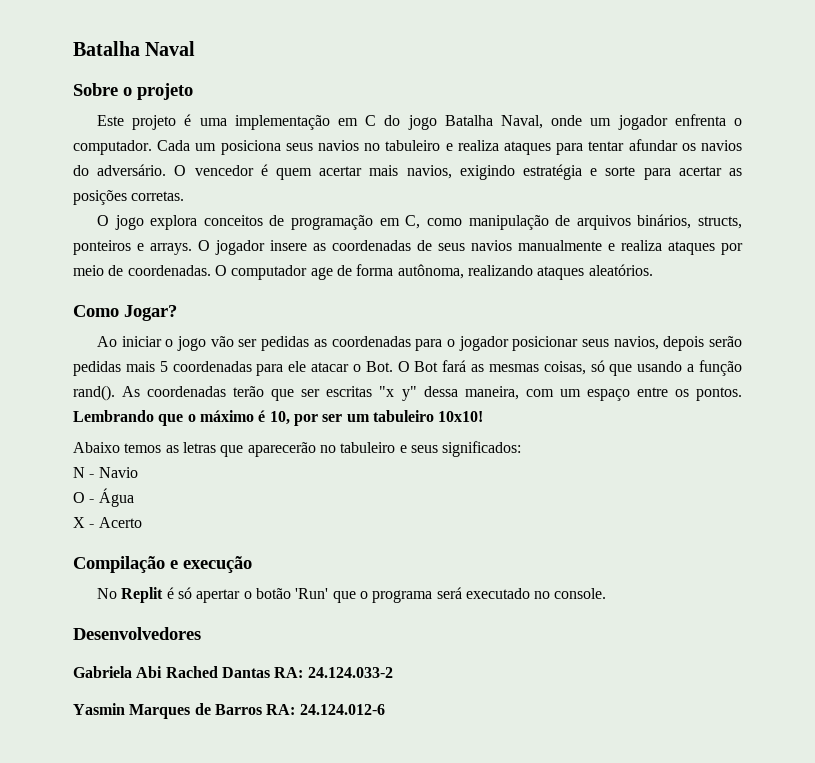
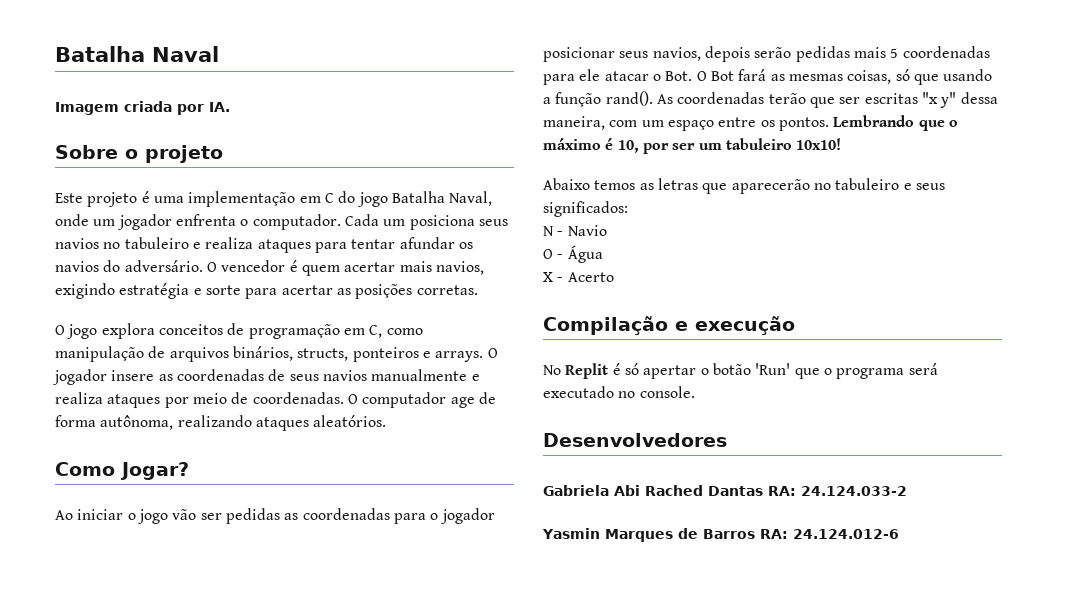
(196, 48) none -> [55,101,230,115] // Imagem criada por IA.

